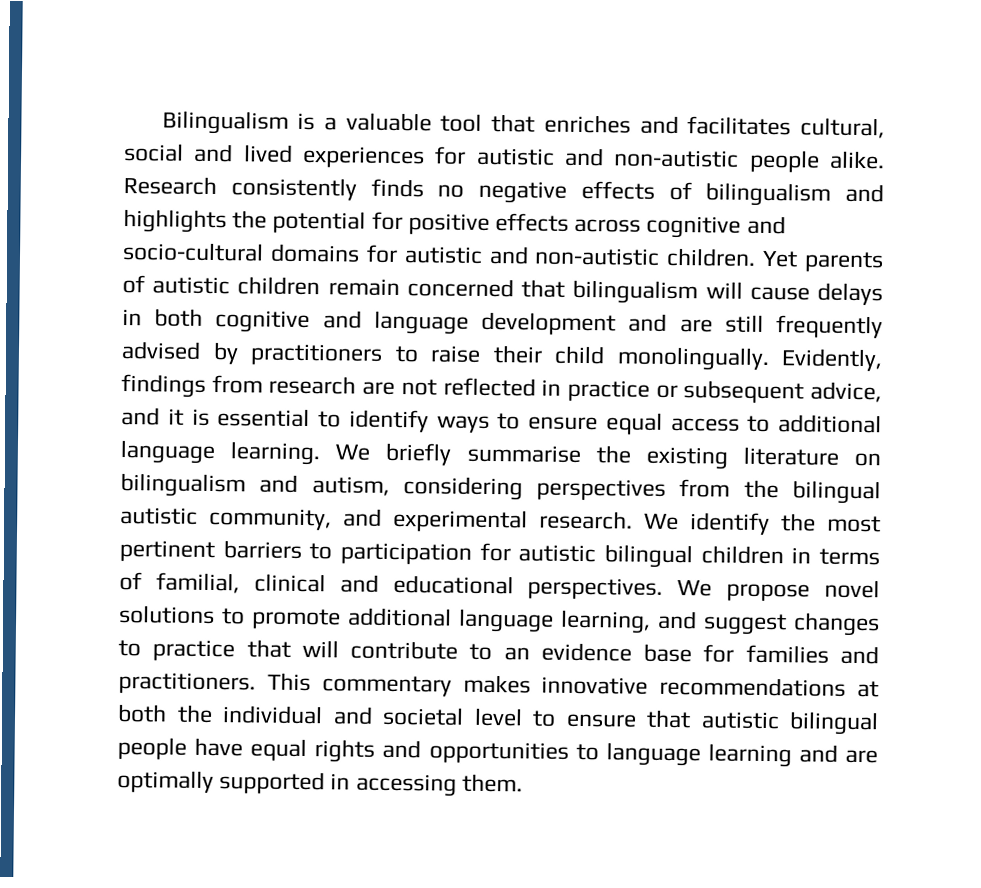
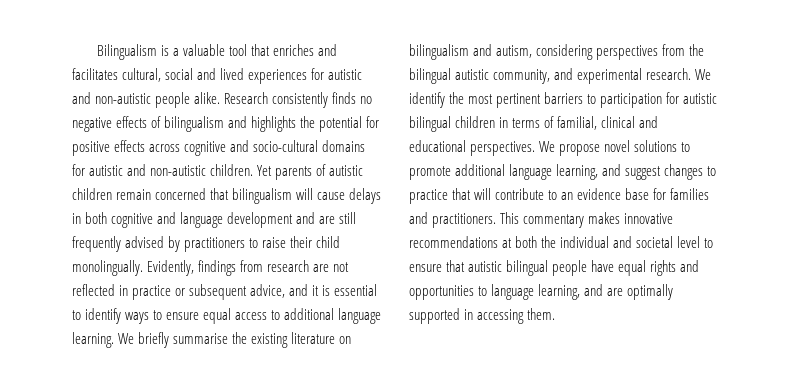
[707,743,792,768] learning -> [538,284,581,300] learning,

